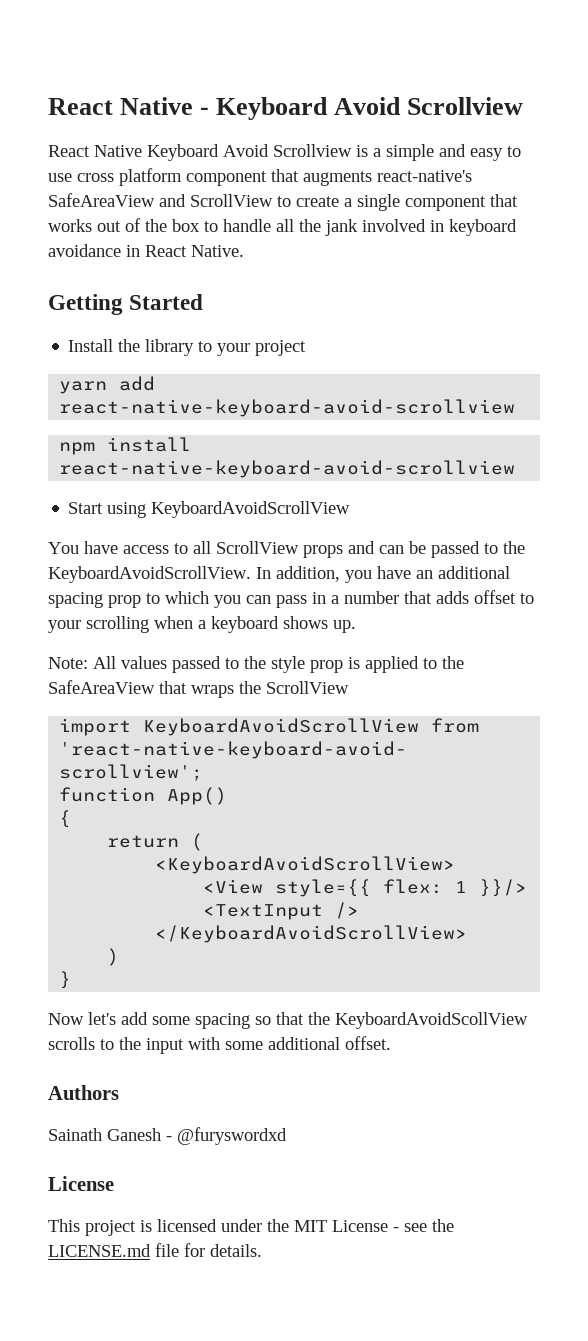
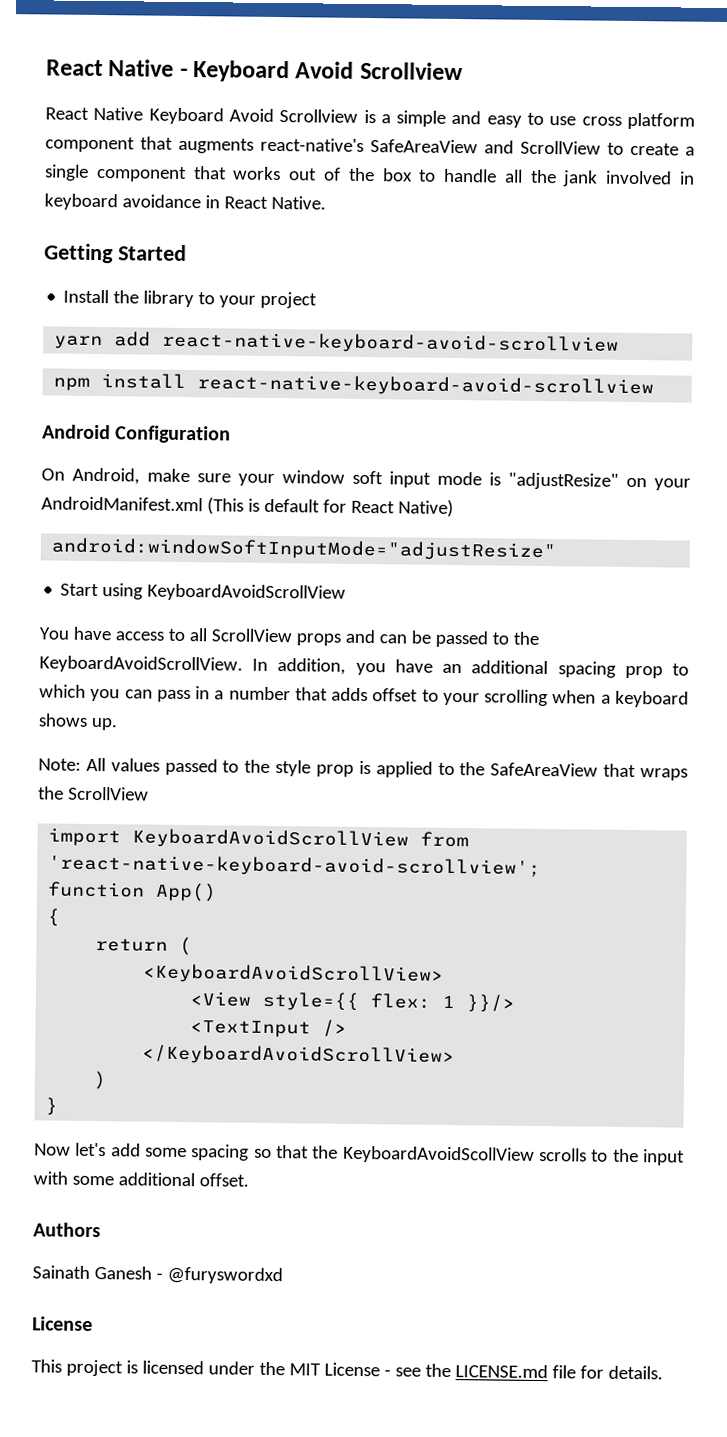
(516, 469) none -> [42,424,232,444] [41,467,691,491] [41,496,454,517] [51,537,557,562] // Android Configuration // On Android, make sure your window soft input mode is "adjustResize" on your AndroidManifest.xml (This is default for React Native) // android:windowSoftInputMode="adjustResize"

